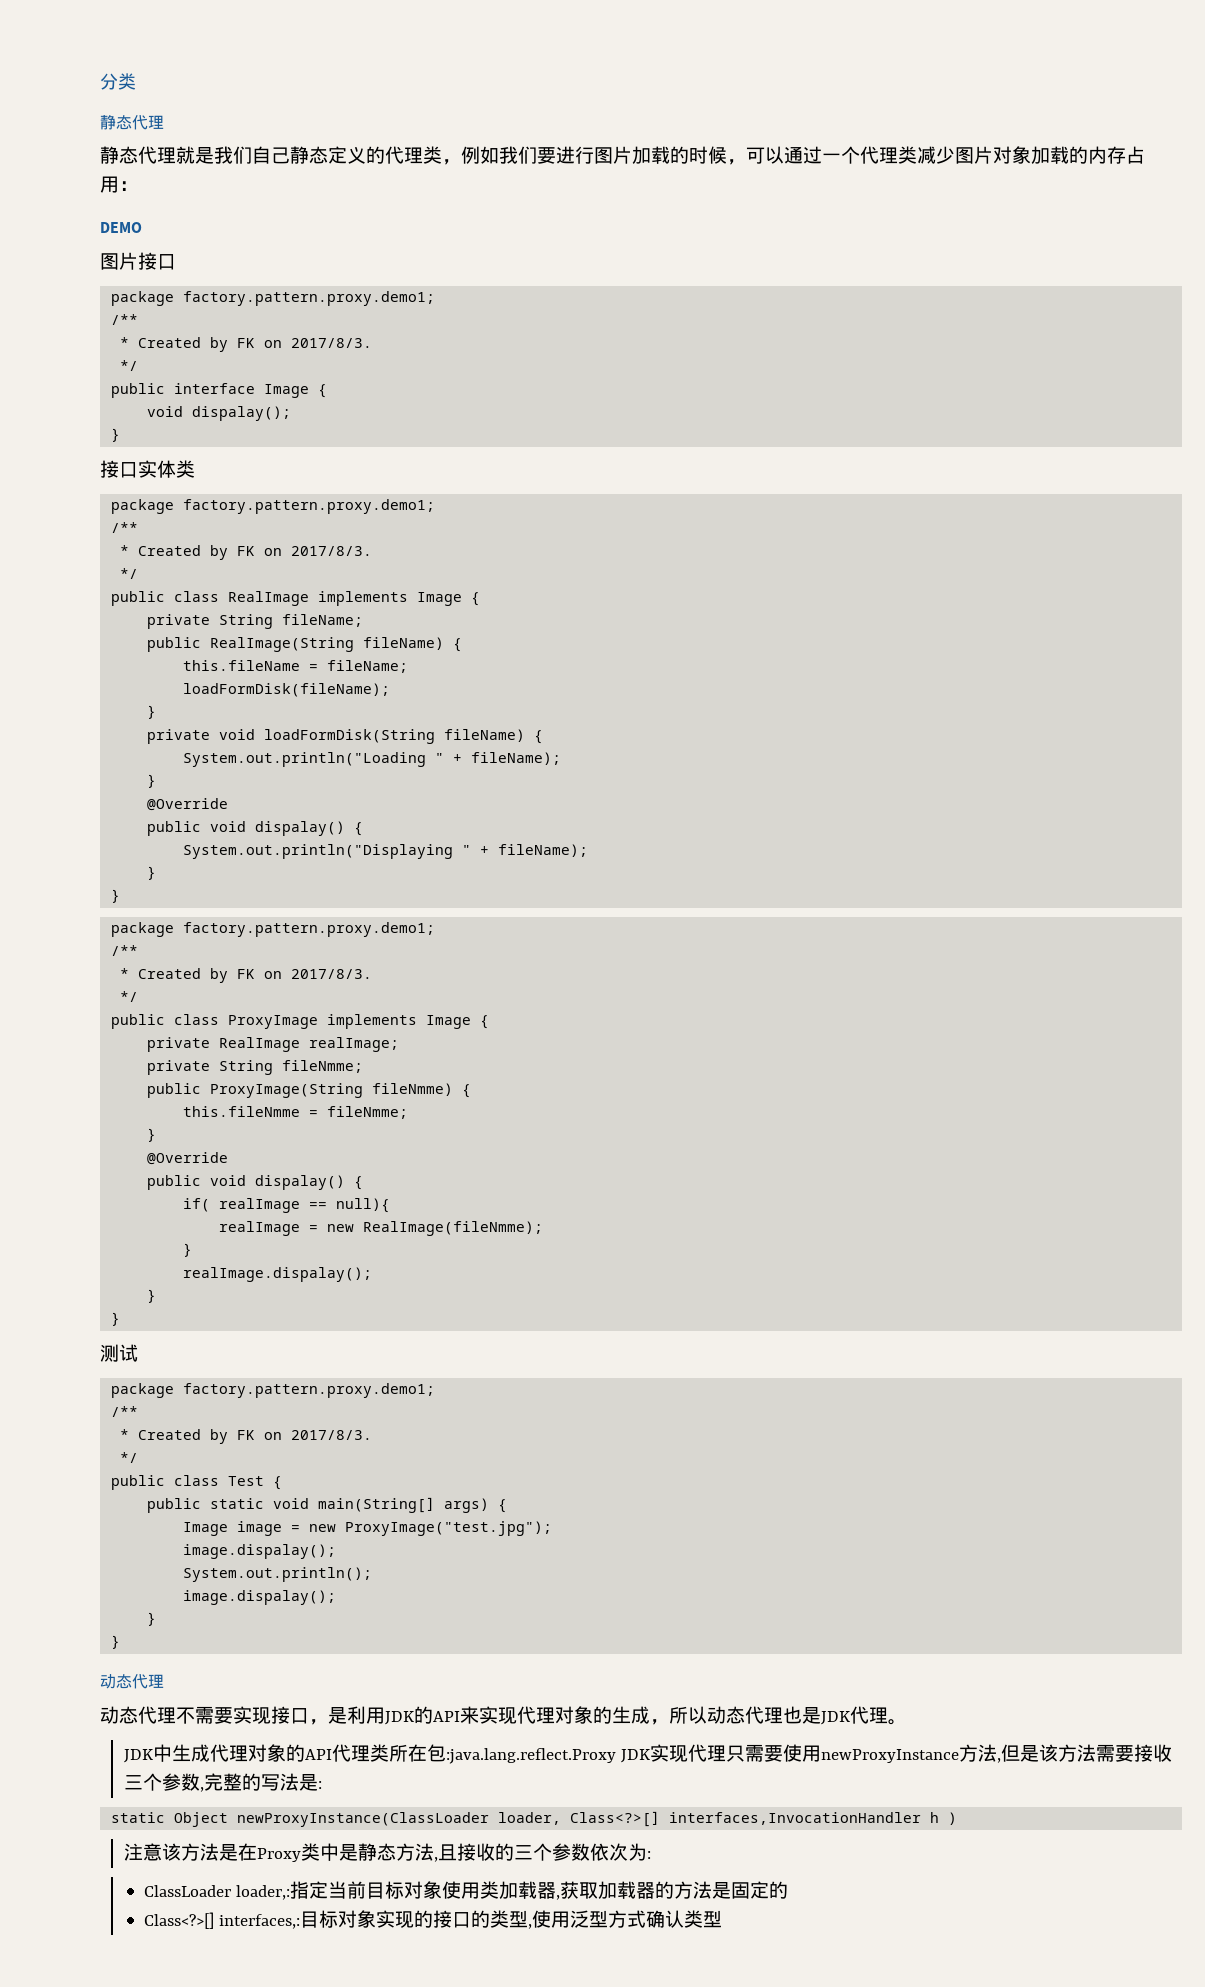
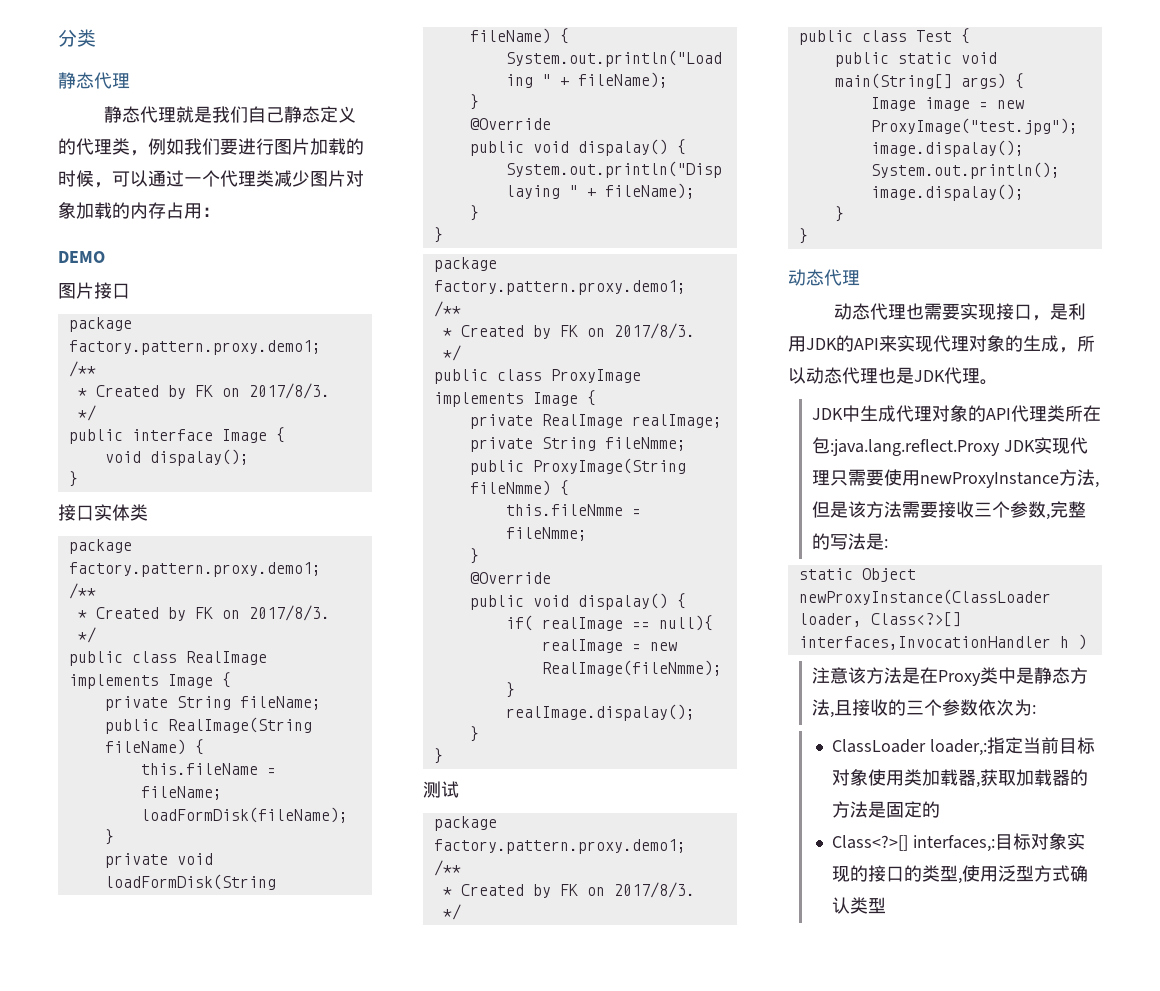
[176,1707,195,1724] 不 -> [906,303,925,320] 也

